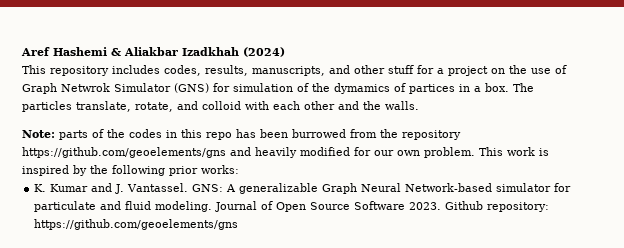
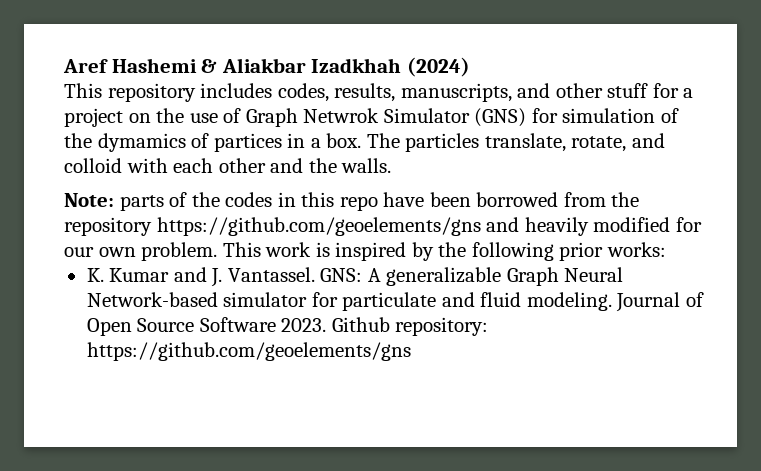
[236,129,346,138] has been burrowed -> [383,192,559,207] have been borrowed

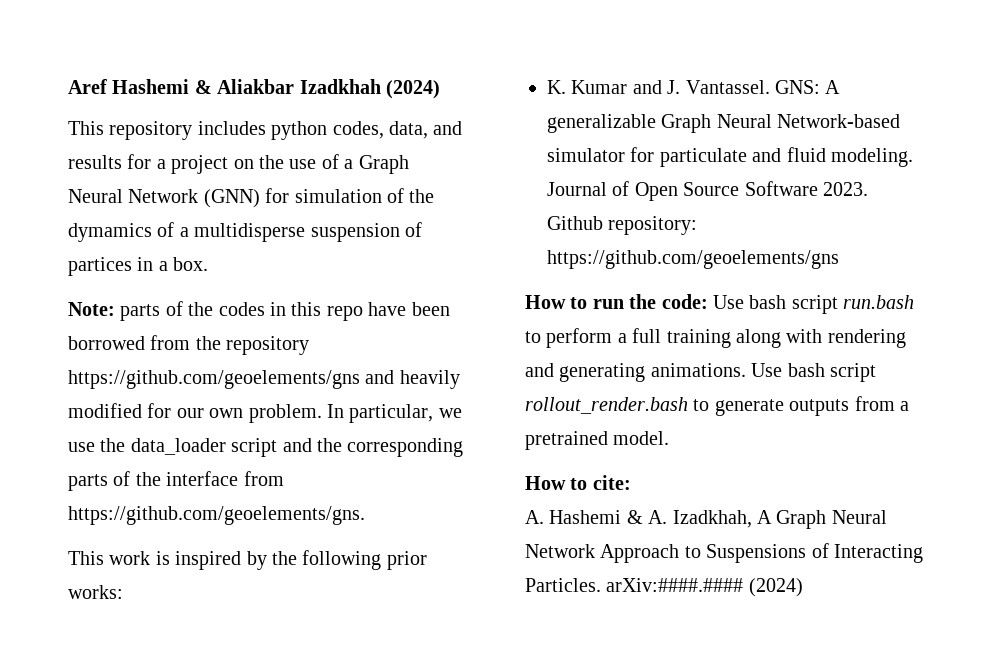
[277,83,649,102] codes, results, manuscripts, and other stuff -> [271,121,463,140] [68,155,122,169] python codes, data, and results
[245,108,527,127] Graph Netwrok Simulator (GNS) -> [344,155,409,174] [68,189,260,208] a Graph Neural Network (GNN)
(210, 140) none -> [179,222,422,242] a multidisperse suspension of
[366,133,665,152] [64,158,392,173] The particles translate, rotate, and colloid with each other and the walls. -> (209, 264) none
(218, 251) none -> [327,404,462,423] [68,438,464,457] [68,471,284,491] [68,506,365,525] In particular, we use the data_loader script and the corresponding parts of the interface from https://github.com/geoelements/gns. //
(411, 351) none -> [525,294,915,314] [525,328,906,348] [525,363,876,382] [525,396,909,416] [525,431,670,450] [525,475,631,490] [525,510,887,529] [525,543,923,563] [525,578,803,597] // How to run the code: Use bash script run.bash to perform a full training along with rendering and generating animations. Use bash script rollout_render.bash to generate outputs from a pretrained model. // How to cite: // A. Hashemi & A. Izadkhah, A Graph Neural Network Approach to Suspensions of Interacting Particles. arXiv:####.#### (2024)

